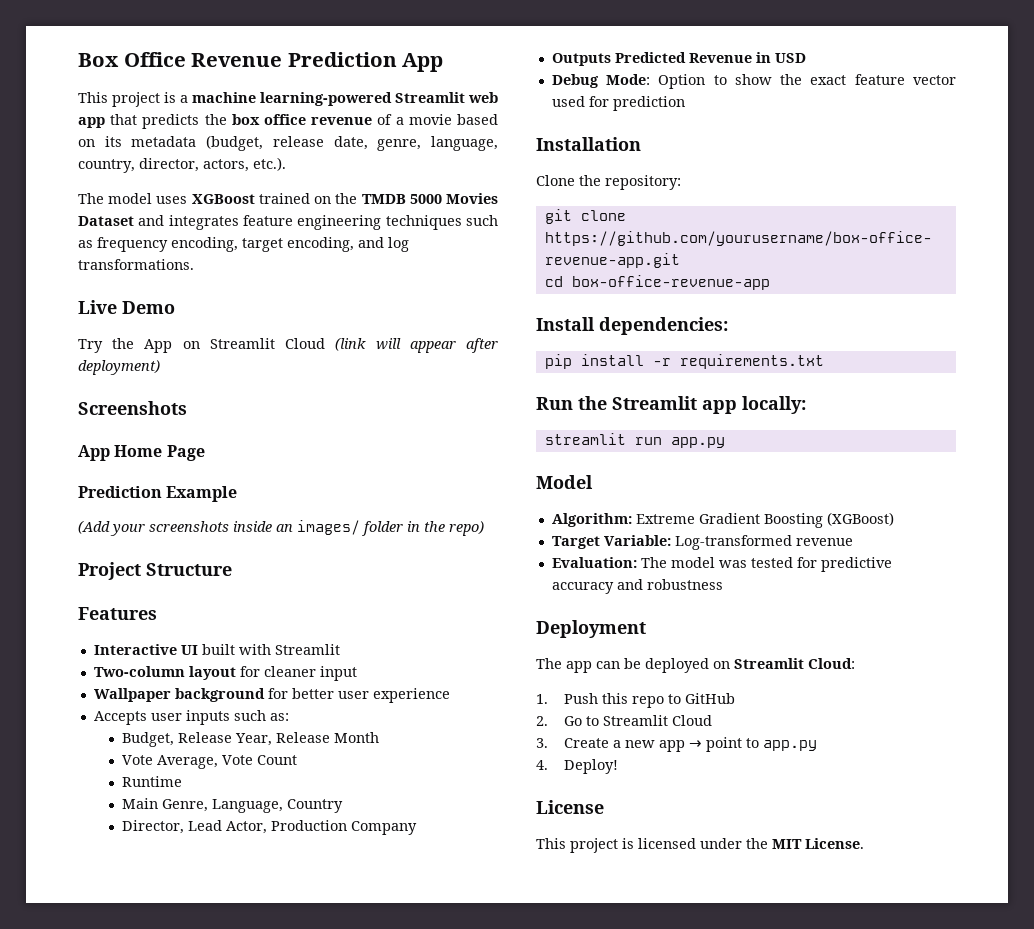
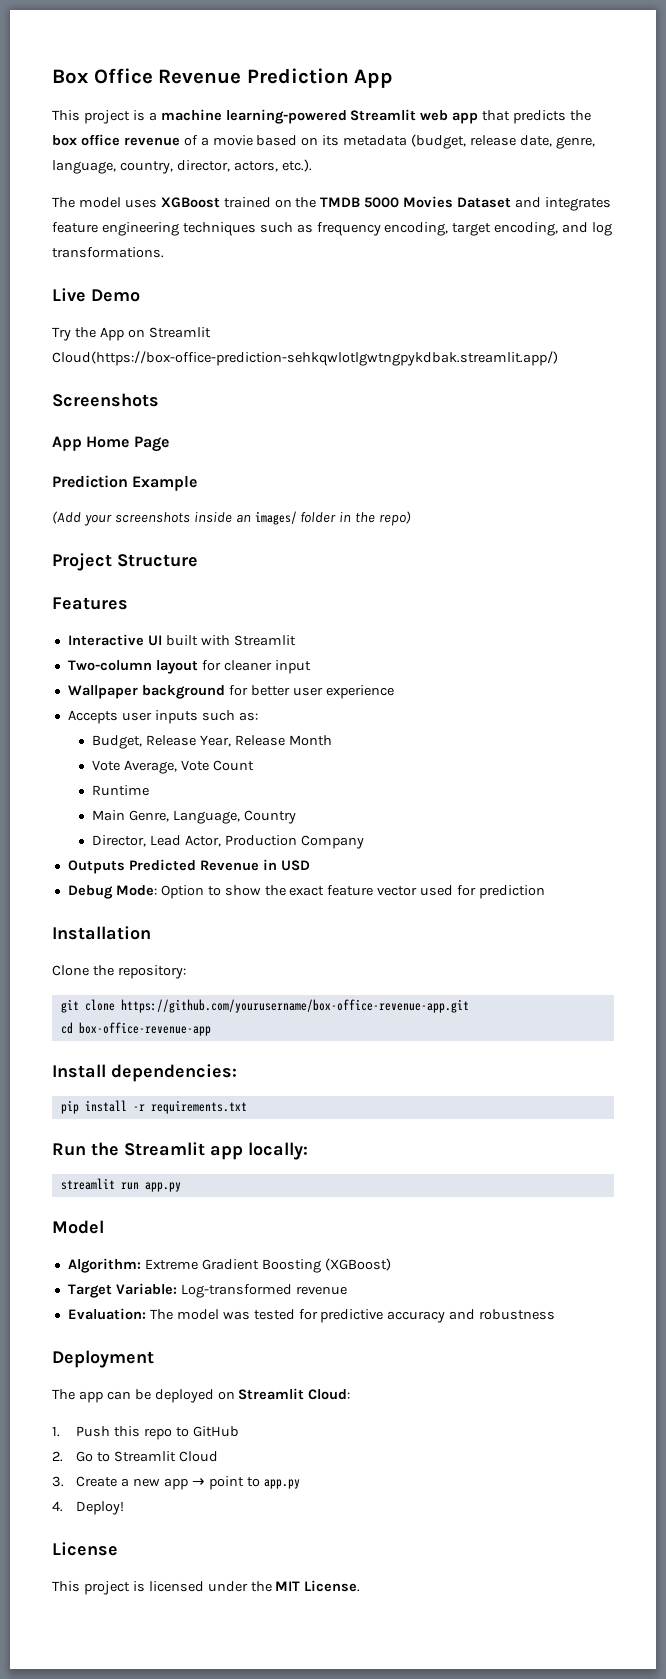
[285,337,498,353] [78,360,160,375] Cloud (link will appear after deployment) -> [52,351,558,366] Cloud(https://box-office-prediction-sehkqwlotlgwtngpykdbak.streamlit.app/)

